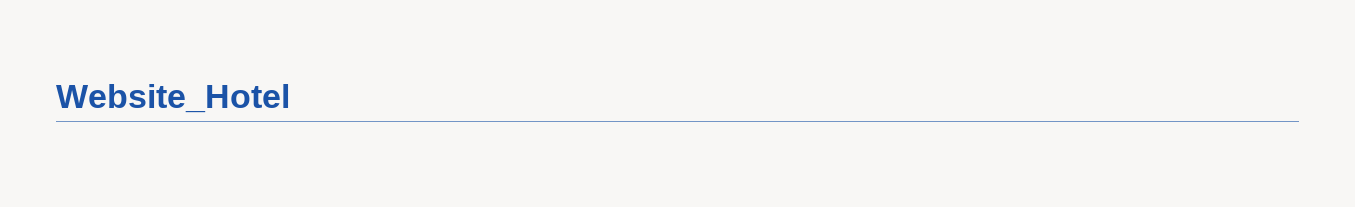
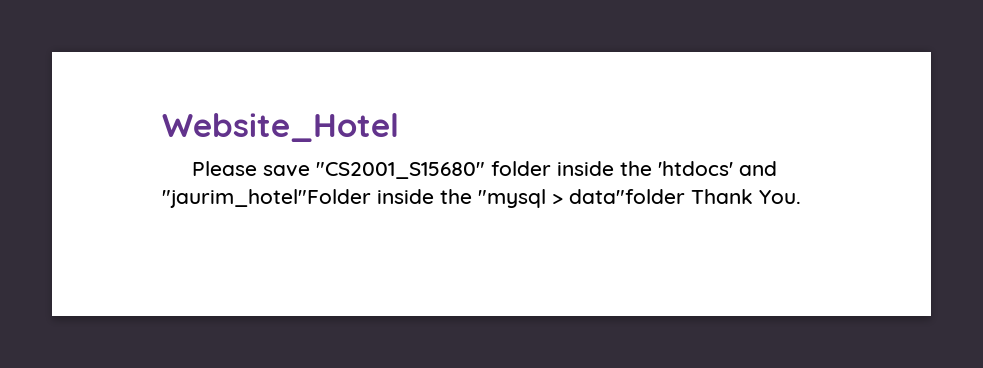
(290, 98) none -> [191,161,777,179] [162,189,801,208] // Please save "CS2001_S15680" folder inside the 'htdocs' and "jaurim_hotel"Folder inside the "mysql > data"folder Thank You.

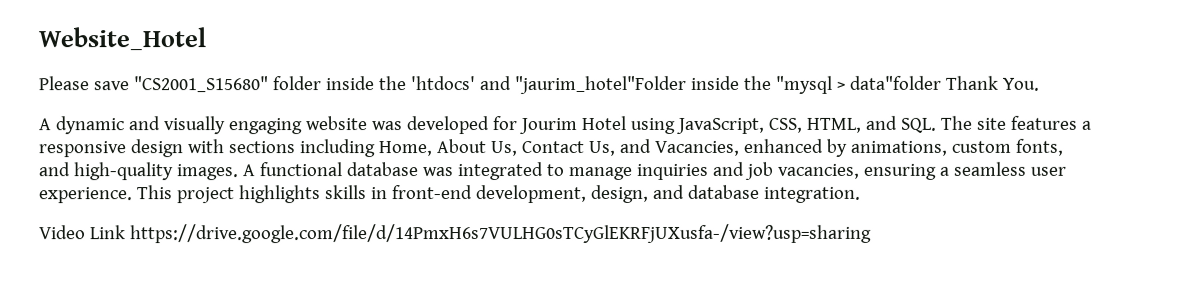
(801, 197) none -> [38,115,1091,135] [38,138,1064,158] [39,161,1067,181] [39,184,861,204] [39,223,872,244] // A dynamic and visually engaging website was developed for Jourim Hotel using JavaScript, CSS, HTML, and SQL. The site features a responsive design with sections including Home, About Us, Contact Us, and Vacancies, enhanced by animations, custom fonts, and high-quality images. A functional database was integrated to manage inquiries and job vacancies, ensuring a seamless user experience. This project highlights skills in front-end development, design, and database integration. // Video Link https://drive.google.com/file/d/14PmxH6s7VULHG0sTCyGlEKRFjUXusfa-/view?usp=sharing

